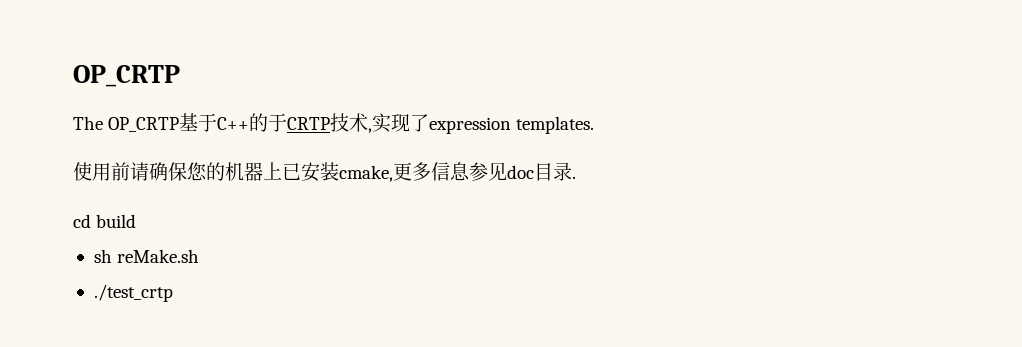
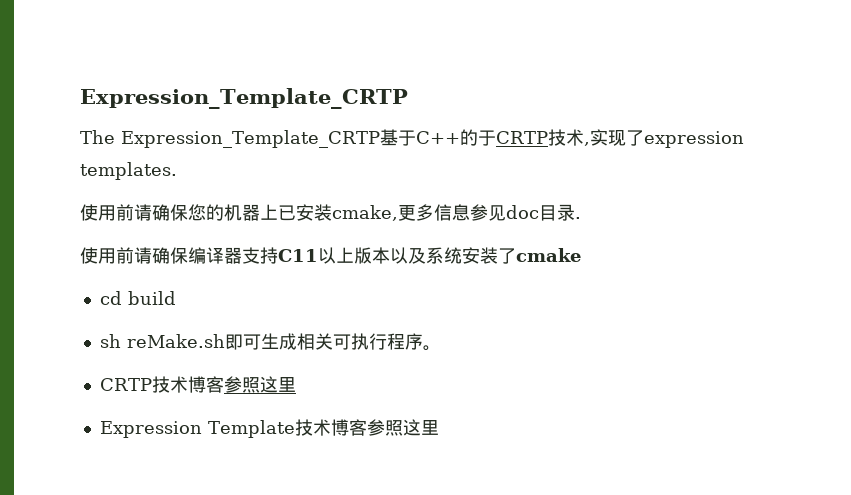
[73,65,180,87] OP_CRTP -> [80,88,408,109] Expression_Template_CRTP
[108,117,180,132] OP_CRTP -> [121,130,380,148] Expression_Template_CRTP
[73,214,137,228] [93,249,200,263] [93,284,173,302] cd build // sh reMake.sh // ./test_crtp -> [80,247,581,264] [99,291,176,305] [99,333,441,351] [99,376,296,393] [99,419,439,438] 使用前请确保编译器支持C11以上版本以及系统安装了cmake // cd build // sh reMake.sh即可生成相关可执行程序。 // CRTP技术博客参照这里 // Expression Template技术博客参照这里

